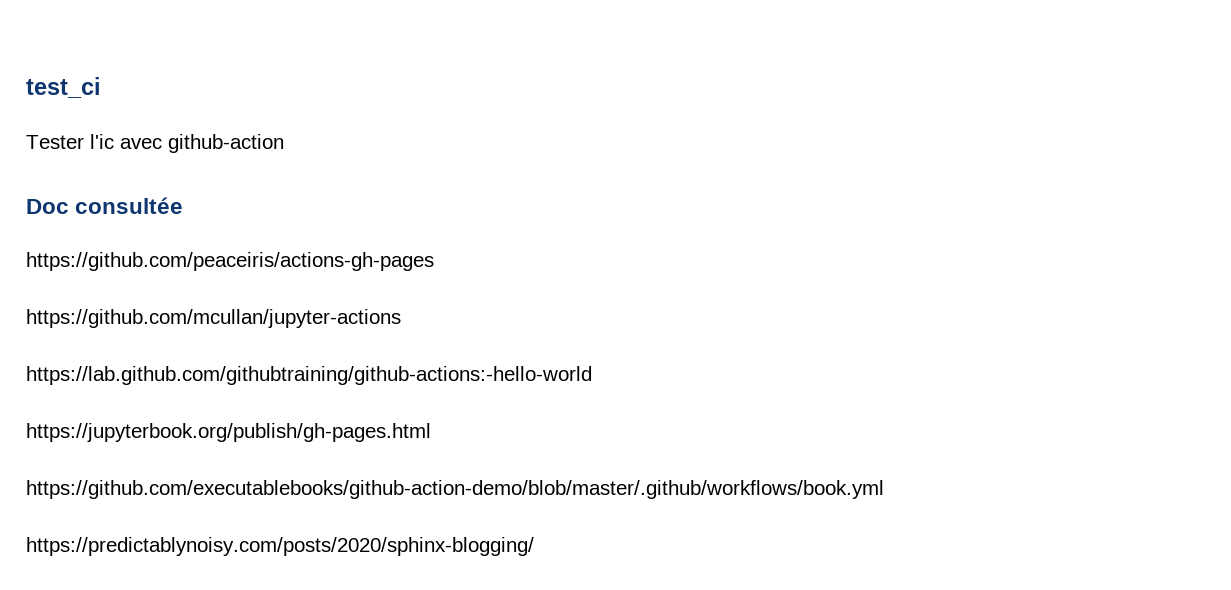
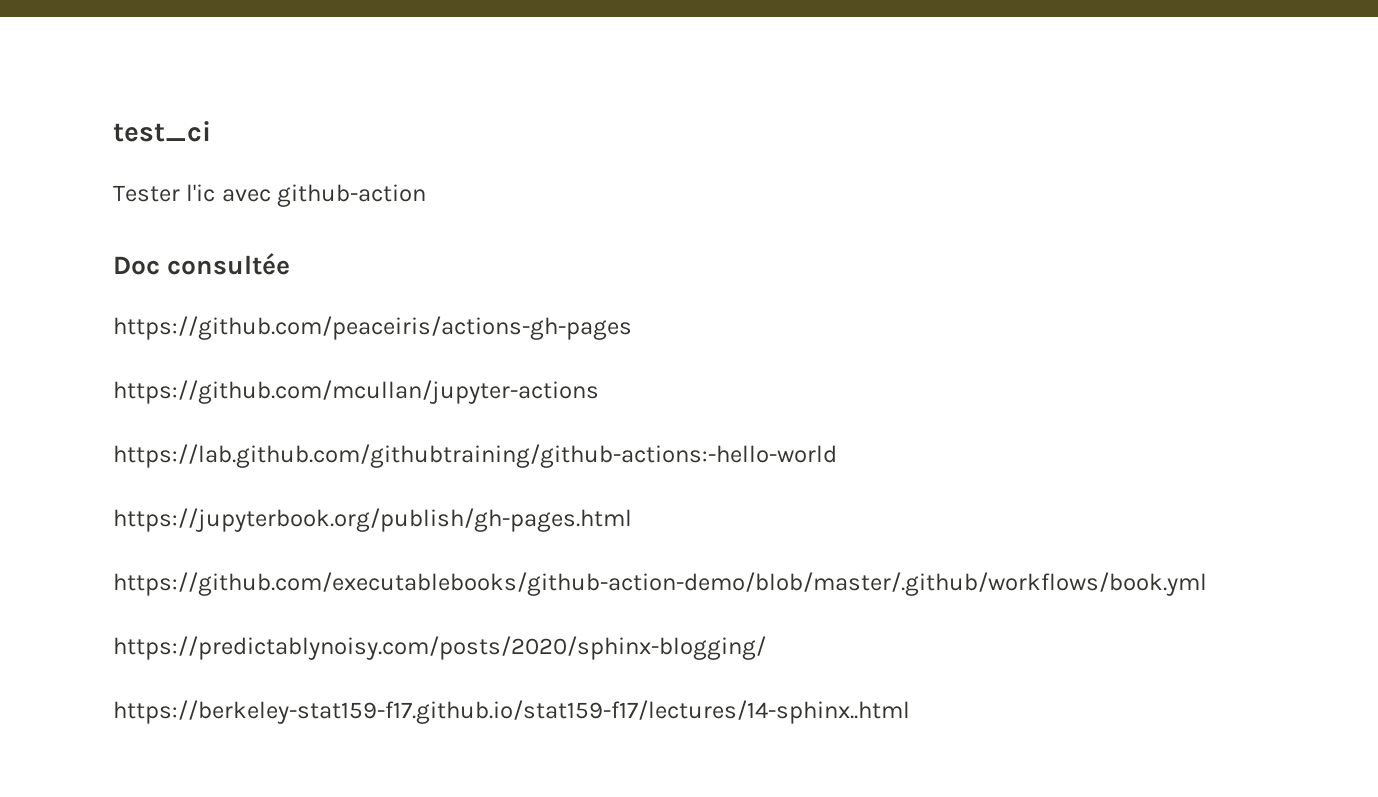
(534, 546) none -> [113,700,910,724] // https://berkeley-stat159-f17.github.io/stat159-f17/lectures/14-sphinx..html

